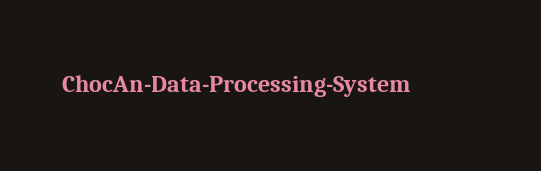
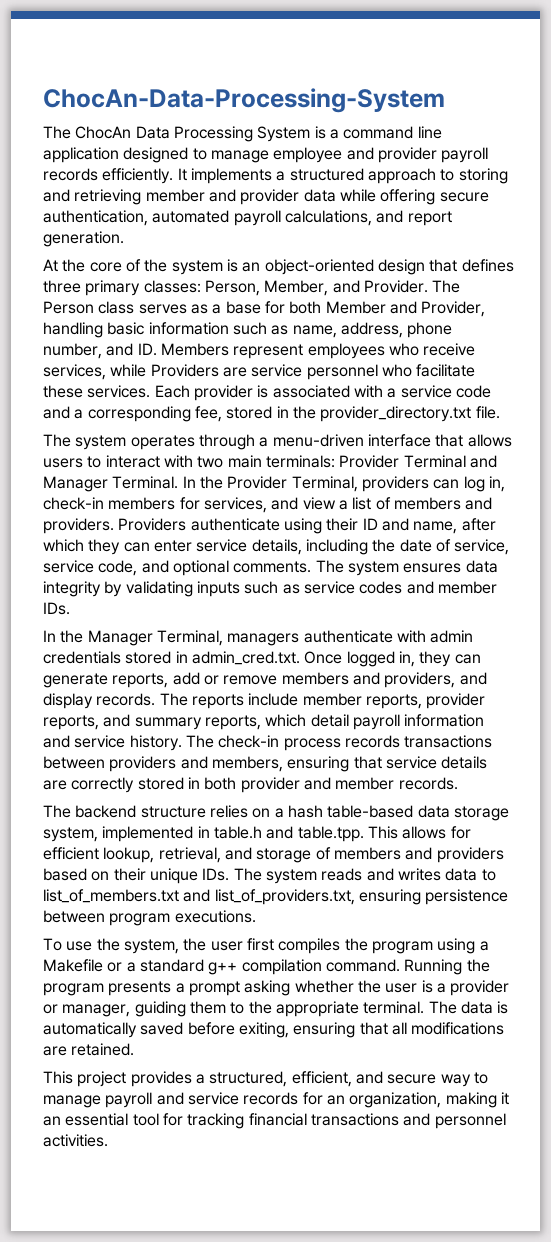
(410, 86) none -> [43,126,442,142] [43,147,489,163] [43,168,508,184] [43,189,489,205] [43,210,452,226] [43,231,124,247] [43,259,514,275] [43,280,461,296] [43,301,486,317] [43,322,453,338] [43,343,476,359] [43,364,476,380] [43,385,491,401] [43,406,500,422] [43,434,512,450] [43,455,497,468] [43,476,505,492] [43,497,493,513] [43,518,496,534] [43,539,510,555] [43,560,498,576] [43,581,497,597] [43,602,70,615] [43,630,474,646] [43,651,481,667] [43,672,487,688] [43,693,486,709] [43,714,485,730] [43,735,493,751] [43,756,488,772] [43,777,458,793] [43,805,509,821] [43,826,471,842] [43,847,504,863] [43,868,496,884] [43,889,509,905] [43,910,256,926] [43,938,489,954] [43,959,490,975] [43,980,510,996] [43,1001,509,1017] [43,1022,505,1038] [43,1043,135,1056] [43,1071,488,1087] [43,1092,509,1108] [43,1113,506,1129] [43,1134,108,1147] // The ChocAn Data Processing System is a command line application designed to manage employee and provider payroll records efficiently. It implements a structured approach to storing and retrieving member and provider data while offering secure authentication, automated payroll calculations, and report generation. // At the core of the system is an object-oriented design that defines three primary classes: Person, Member, and Provider. The Person class serves as a base for both Member and Provider, handling basic information such as name, address, phone number, and ID. Members represent employees who receive services, while Providers are service personnel who facilitate these services. Each provider is associated with a service code and a corresponding fee, stored in the provider_directory.txt file. // The system operates through a menu-driven interface that allows users to interact with two main terminals: Provider Terminal and Manager Terminal. In the Provider Terminal, providers can log in, check-in members for services, and view a list of members and providers. Providers authenticate using their ID and name, after which they can enter service details, including the date of service, service code, and optional comments. The system ensures data integrity by validating inputs such as service codes and member IDs. // In the Manager Terminal, managers authenticate with admin credentials stored in admin_cred.txt. Once logged in, they can generate reports, add or remove members and providers, and display records. The reports include member reports, provider reports, and summary reports, which detail payroll information and service history. The check-in process records transactions between providers and members, ensuring that service details are correctly stored in both provider and member records. // The backend structure relies on a hash table-based data storage system, implemented in table.h and table.tpp. This allows for efficient lookup, retrieval, and storage of members and providers based on their unique IDs. The system reads and writes data to list_of_members.txt and list_of_providers.txt, ensuring persistence between program executions. // To use the system, the user first compiles the program using a Makefile or a standard g++ compilation command. Running the program presents a prompt asking whether the user is a provider or manager, guiding them to the appropriate terminal. The data is automatically saved before exiting, ensuring that all modifications are retained. // This project provides a structured, efficient, and secure way to manage payroll and service records for an organization, making it an essential tool for tracking financial transactions and personnel activities.

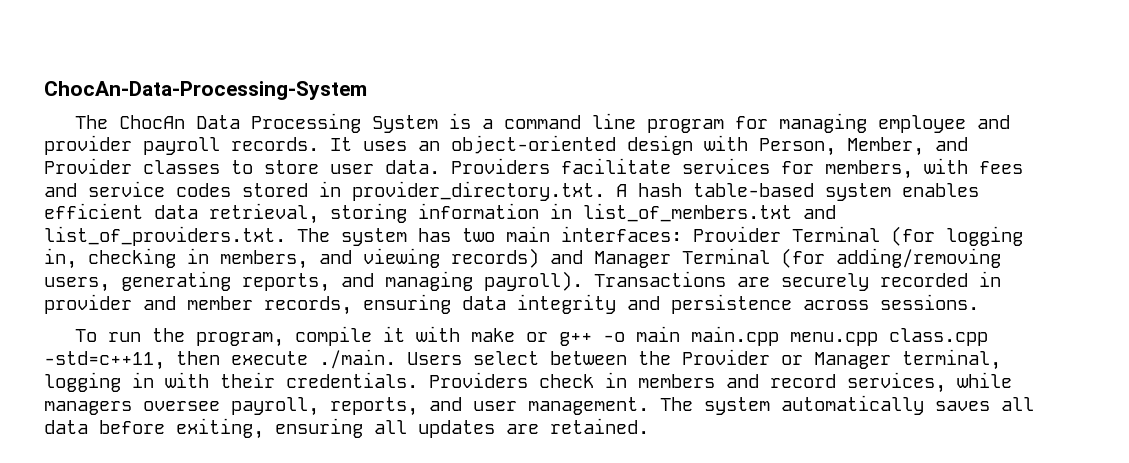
[43,147,489,163] [43,168,508,184] [43,189,489,205] [43,210,452,226] [43,231,124,247] [43,259,514,275] [43,280,461,296] [43,301,486,317] [43,322,453,338] [43,343,476,359] [43,364,476,380] [43,385,491,401] [43,406,500,422] [43,434,512,450] [43,455,193,468] application designed to manage employee and provider payroll records efficiently. It implements a structured approach to storing and retrieving member and provider data while offering secure authentication, automated payroll calculations, and report generation. // At the core of the system is an object-oriented design that defines three primary classes: Person, Member, and Provider. The Person class serves as a base for both Member and Provider, handling basic information such as name, address, phone number, and ID. Members represent employees who receive services, while Providers are service personnel who facilitate these services. Each provider is associated with a service code and a corresponding fee, stored in the provider_directory.txt file. // The system operates through a menu-driven interface that allows users to interact with -> [647,113,1011,133] [44,135,968,156] [44,158,1023,179] [44,181,979,201] [44,203,836,224] [44,226,451,246] program for managing employee and provider payroll records. It uses an object-oriented design with Person, Member, and Provider classes to store user data. Providers facilitate services for members, with fees and service codes stored in provider_directory.txt. A hash table-based system enables efficient data retrieval, storing information in list_of_members.txt and list_of_providers.txt. The system has
[265,455,335,468] terminals: -> [561,226,682,242] interfaces:
[469,455,497,468] [43,476,505,492] [43,497,493,513] [43,518,496,534] [43,539,510,555] [43,560,498,576] [43,581,497,597] [43,602,70,615] [43,630,474,646] [43,651,481,667] [43,672,487,688] [43,693,486,709] [43,714,485,730] [43,735,493,751] [43,756,488,772] [43,777,458,793] [43,805,509,821] [43,826,471,842] [43,847,504,863] [43,868,496,884] [43,889,509,905] [43,910,256,926] [43,938,489,954] [43,959,490,975] [43,980,510,996] [43,1001,509,1017] [43,1022,505,1038] [43,1043,135,1056] [43,1071,488,1087] [43,1092,509,1108] [43,1113,506,1129] [43,1134,108,1147] and Manager Terminal. In the Provider Terminal, providers can log in, check-in members for services, and view a list of members and providers. Providers authenticate using their ID and name, after which they can enter service details, including the date of service, service code, and optional comments. The system ensures data integrity by validating inputs such as service codes and member IDs. // In the Manager Terminal, managers authenticate with admin credentials stored in admin_cred.txt. Once logged in, they can generate reports, add or remove members and providers, and display records. The reports include member reports, provider reports, and summary reports, which detail payroll information and service history. The check-in process records transactions between providers and members, ensuring that service details are correctly stored in both provider and member records. // The backend structure relies on a hash table-based data storage system, implemented in table.h and table.tpp. This allows for efficient lookup, retrieval, and storage of members and providers based on their unique IDs. The system reads and writes data to list_of_members.txt and list_of_providers.txt, ensuring persistence between program executions. // To use the system, the user first compiles the program using a Makefile or a standard g++ compilation command. Running the program presents a prompt asking whether the user is a provider or manager, guiding them to the appropriate terminal. The data is automatically saved before exiting, ensuring that all modifications are retained. // This project provides a structured, efficient, and secure way to manage payroll and service records for an organization, making it an essential tool for tracking financial transactions and personnel activities. -> [891,226,1023,246] [44,248,1001,269] [44,271,1001,292] [44,294,979,315] [75,326,989,347] [44,349,1001,370] [44,372,1012,393] [44,395,1034,416] [44,418,649,439] (for logging in, checking in members, and viewing records) and Manager Terminal (for adding/removing users, generating reports, and managing payroll). Transactions are securely recorded in provider and member records, ensuring data integrity and persistence across sessions. // To run the program, compile it with make or g++ -o main main.cpp menu.cpp class.cpp -std=c++11, then execute ./main. Users select between the Provider or Manager terminal, logging in with their credentials. Providers check in members and record services, while managers oversee payroll, reports, and user management. The system automatically saves all data before exiting, ensuring all updates are retained.

